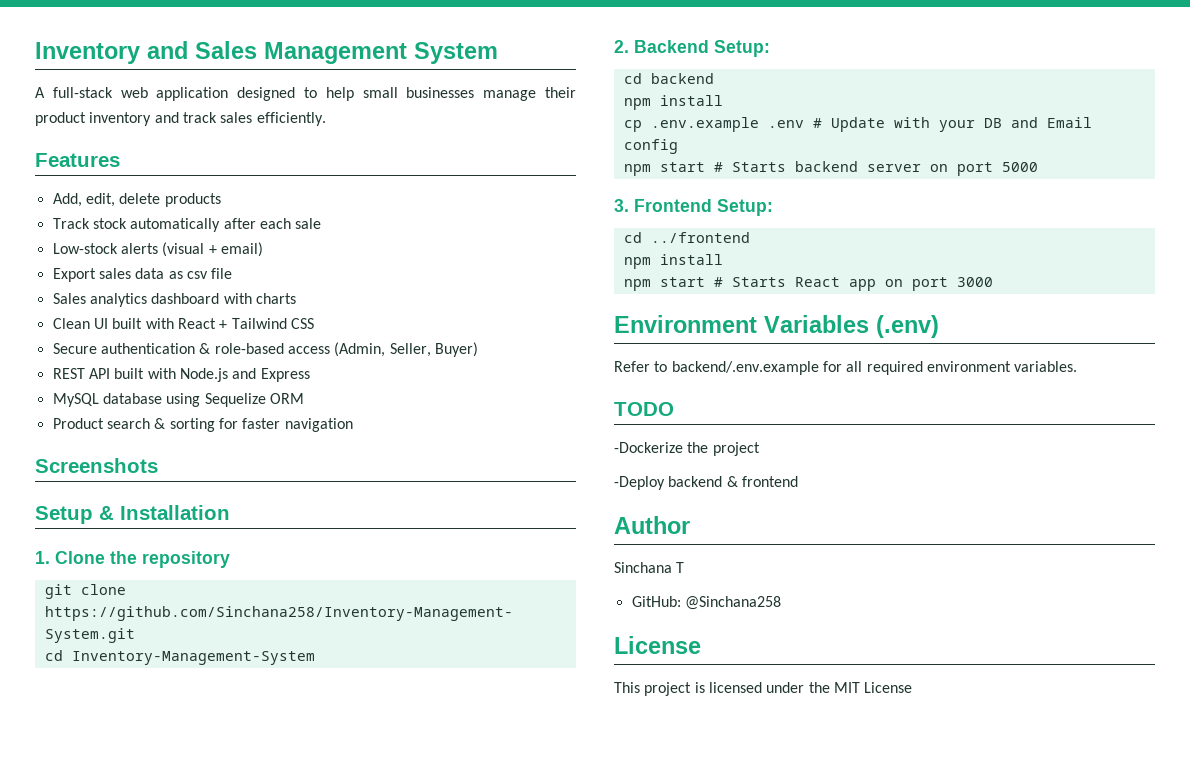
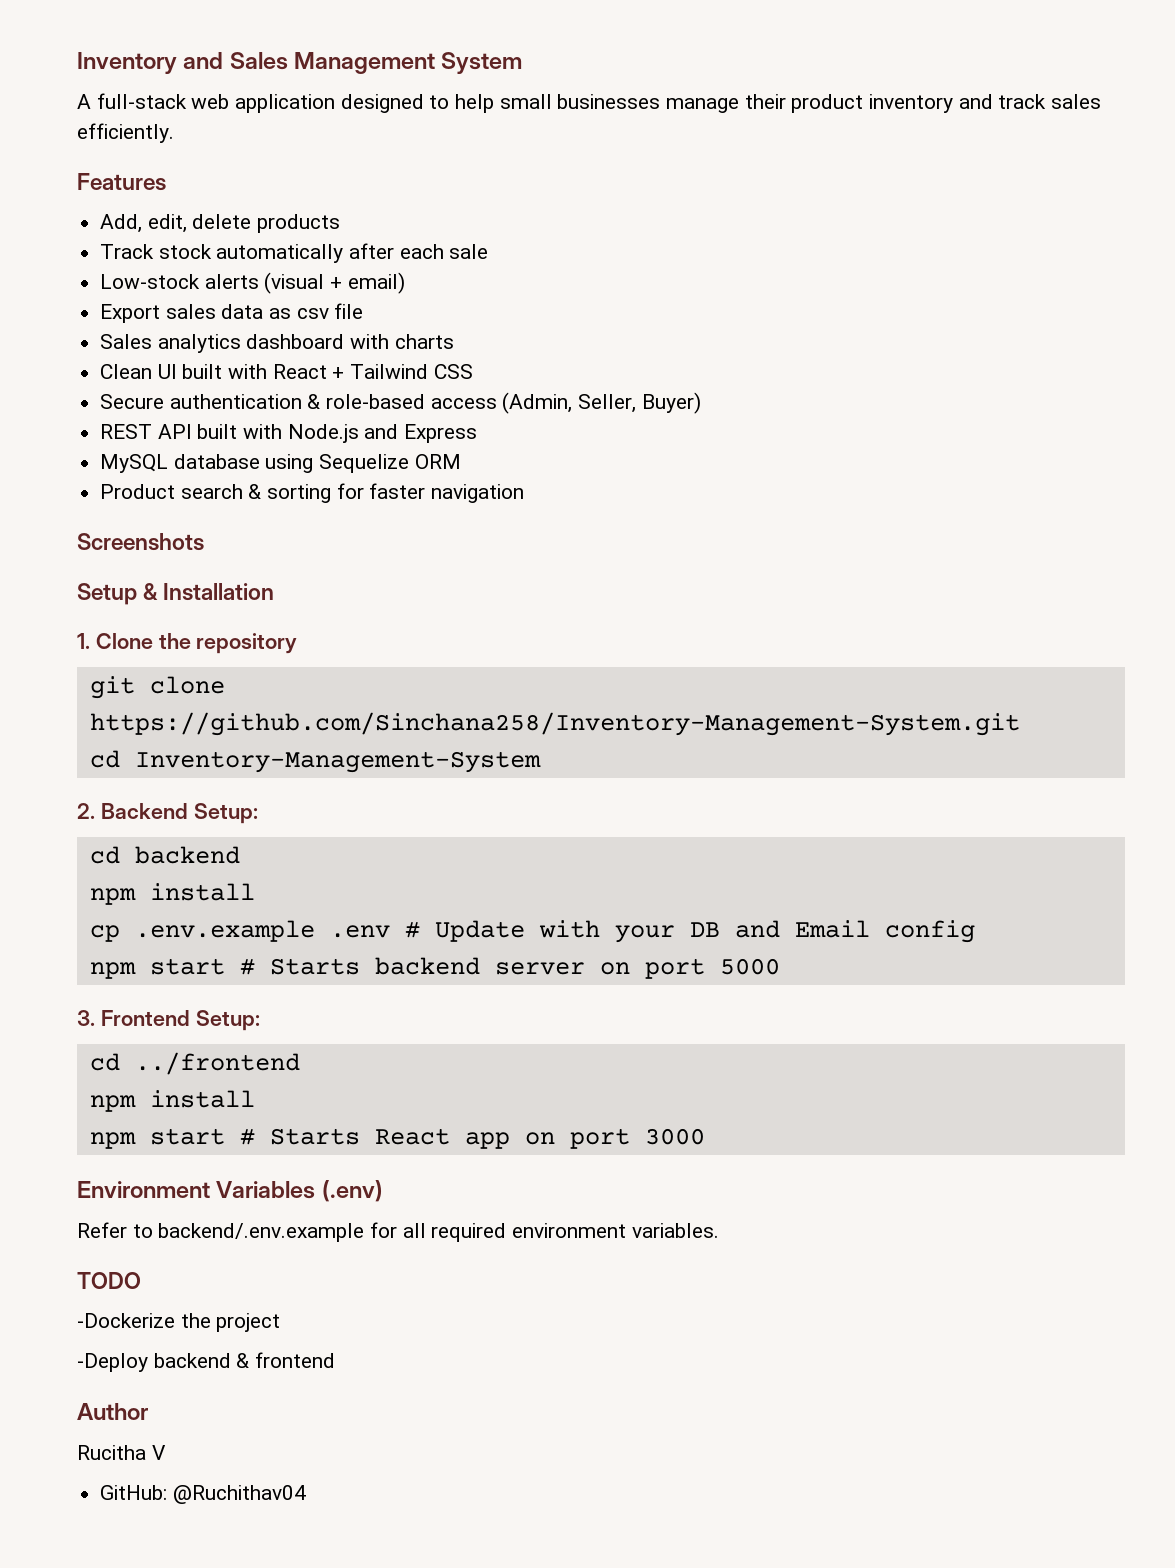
[614,562,685,573] Sinchana T -> [77,1445,166,1460] Rucitha V
[684,596,781,610] [614,636,701,654] [614,682,913,696] @Sinchana258 // License // This project is licensed under the MIT License -> [172,1485,306,1504] @Ruchithav04

